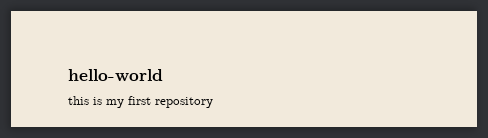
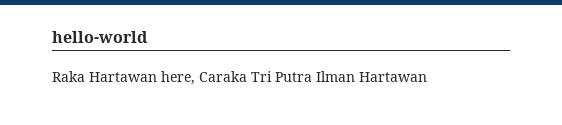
[68,96,213,108] this is my first repository -> [52,71,427,85] Raka Hartawan here, Caraka Tri Putra Ilman Hartawan

